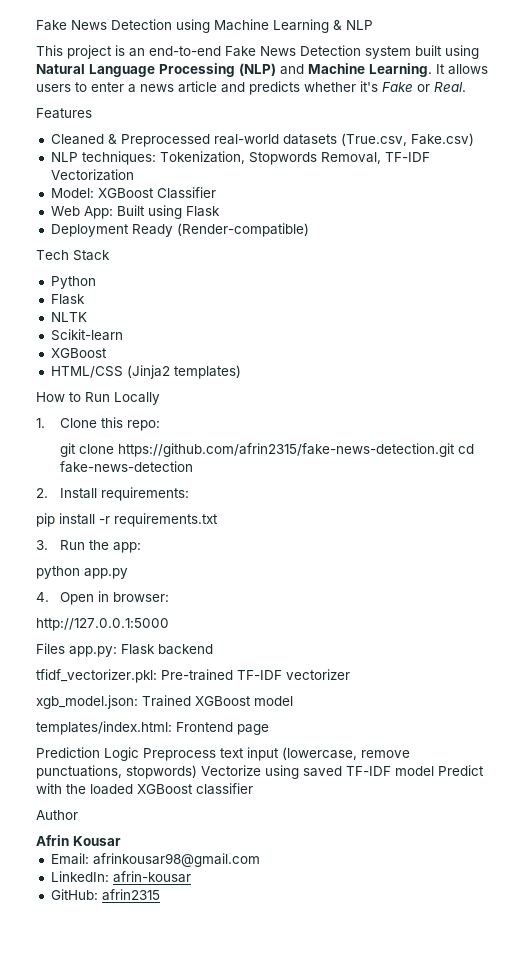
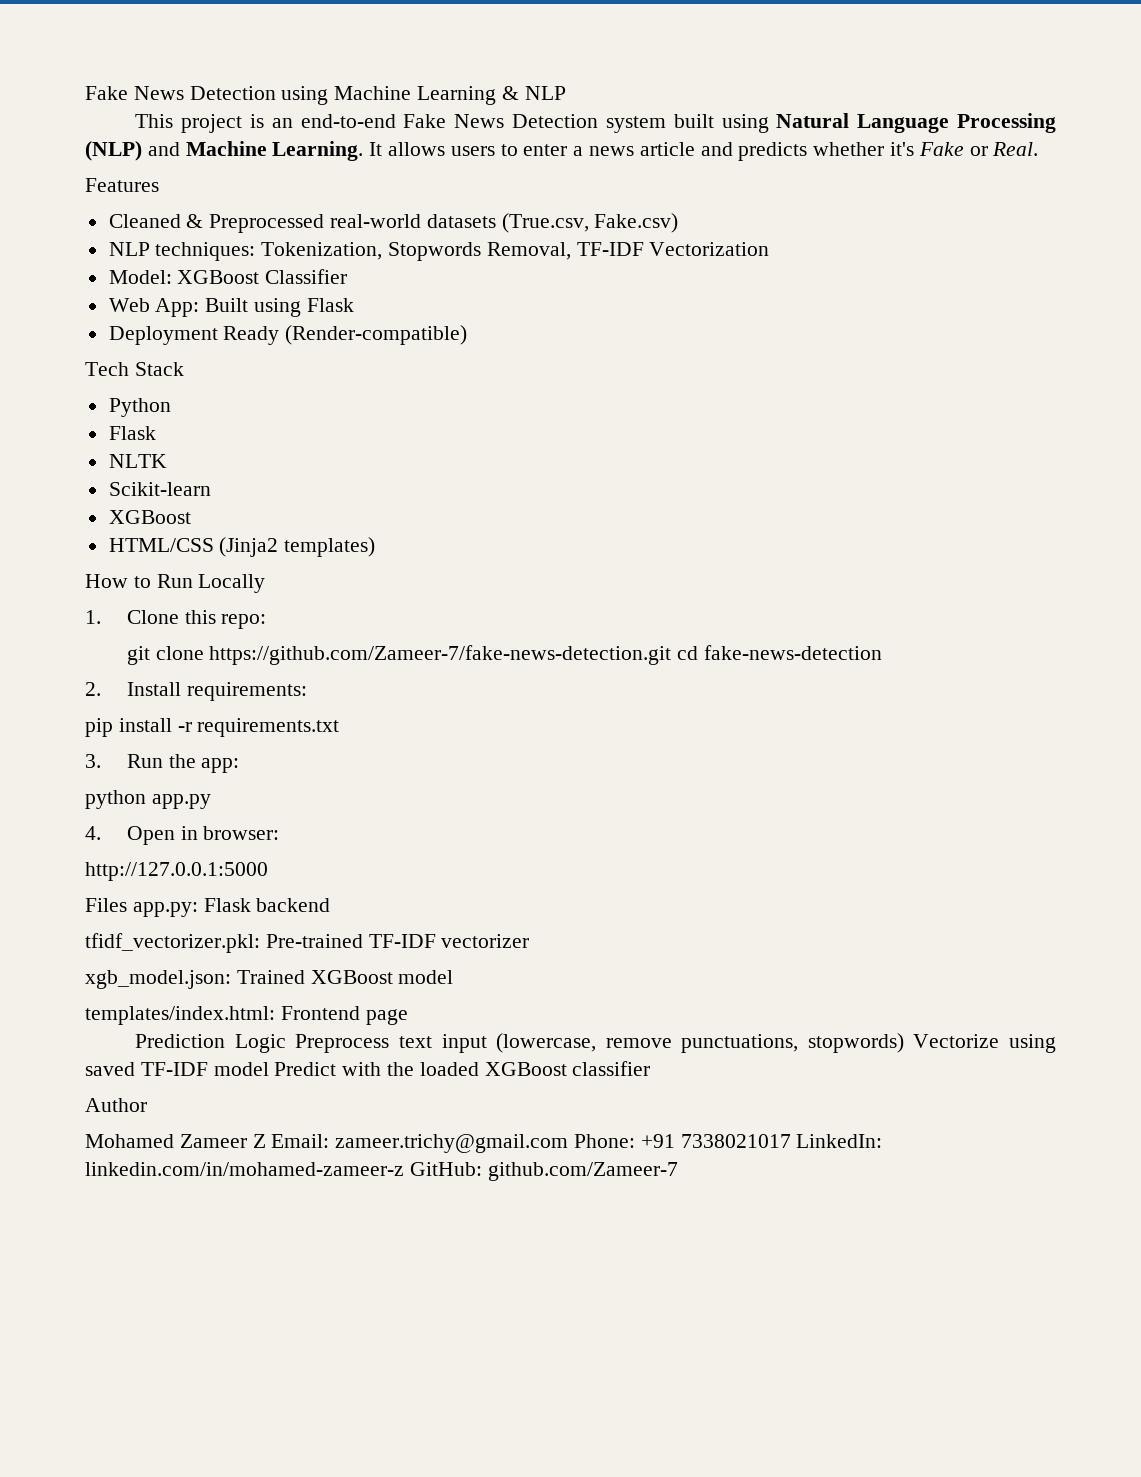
[118,443,456,457] https://github.com/afrin2315/fake-news-detection.git -> [209,645,672,665] https://github.com/Zameer-7/fake-news-detection.git
[36,835,121,846] [50,853,260,867] [50,871,191,883] [50,889,160,901] Afrin Kousar // Email: afrinkousar98@gmail.com // LinkedIn: afrin-kousar // GitHub: afrin2315 -> [85,1134,883,1153] [85,1162,678,1181] Mohamed Zameer Z Email: zameer.trichy@gmail.com Phone: +91 7338021017 LinkedIn: linkedin.com/in/mohamed-zameer-z GitHub: github.com/Zameer-7

